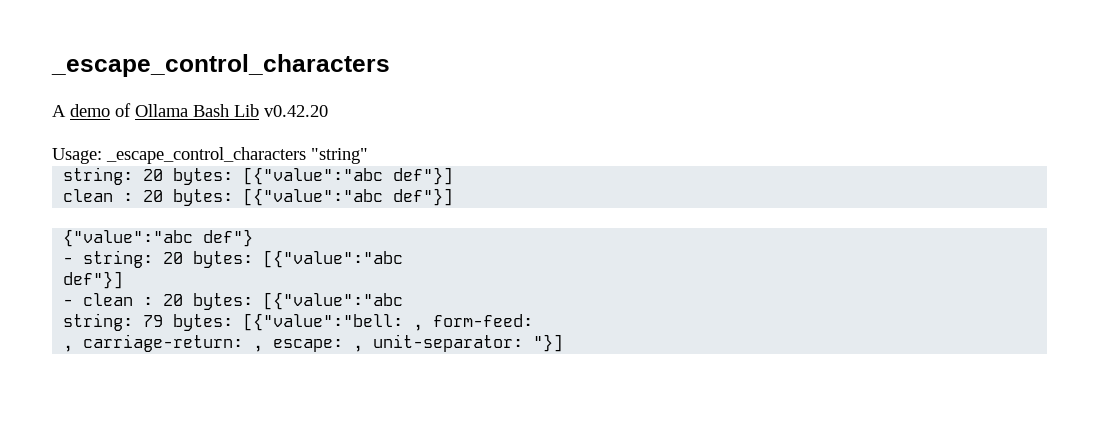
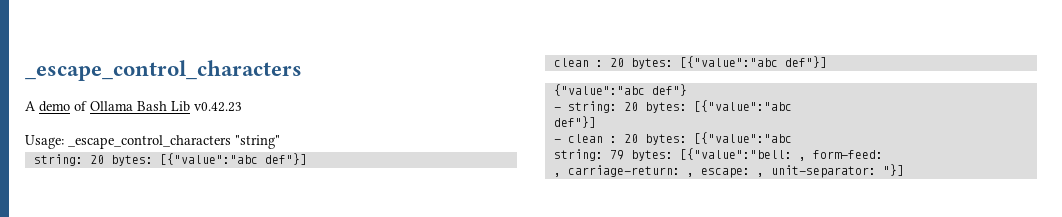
[264,105,328,117] v0.42.20 -> [194,102,242,112] v0.42.23

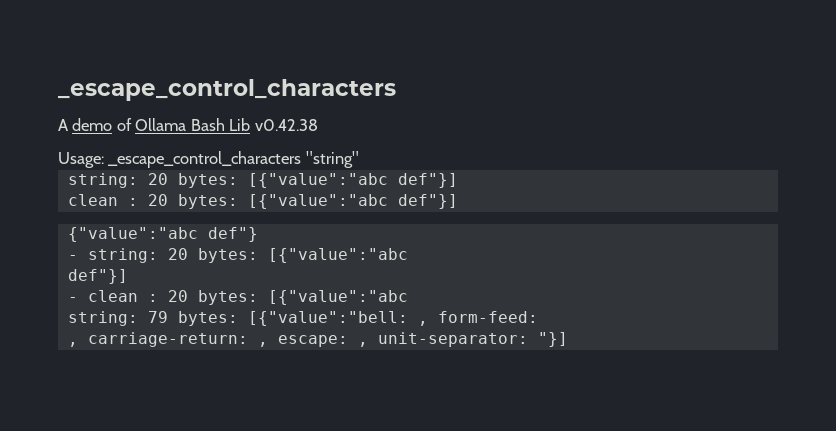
[194,102,242,112] v0.42.23 -> [254,119,318,131] v0.42.38

